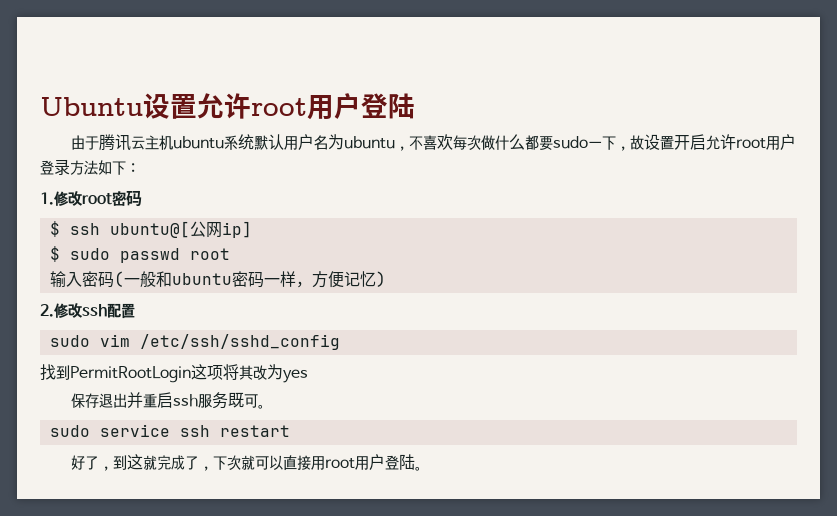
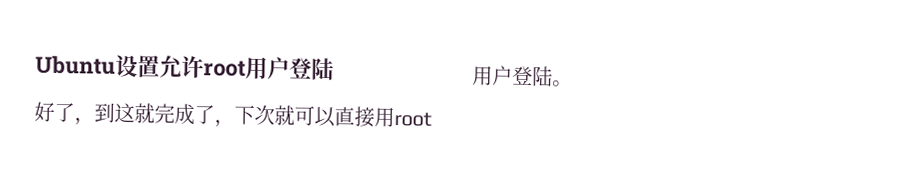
[71,134,797,151] [40,159,140,175] [40,190,142,207] [49,221,252,238] [49,246,230,263] [49,271,386,288] [40,303,135,319] [49,334,340,350] [40,364,308,383] [71,392,266,409] [49,424,290,437] // 由于腾讯云主机ubuntu系统默认用户名为ubuntu，不喜欢每次做什么都要sudo一下，故设置开启允许root用户登录方法如下： // 1.修改root密码 // $ ssh ubuntu@[公网ip] // $ sudo passwd root // 输入密码(一般和ubuntu密码一样，方便记忆) // 2.修改ssh配置 // sudo vim /etc/ssh/sshd_config // 找到PermitRootLogin这项将其改为yes // 保存退出并重启ssh服务既可。 // sudo service ssh restart -> (334, 69) none

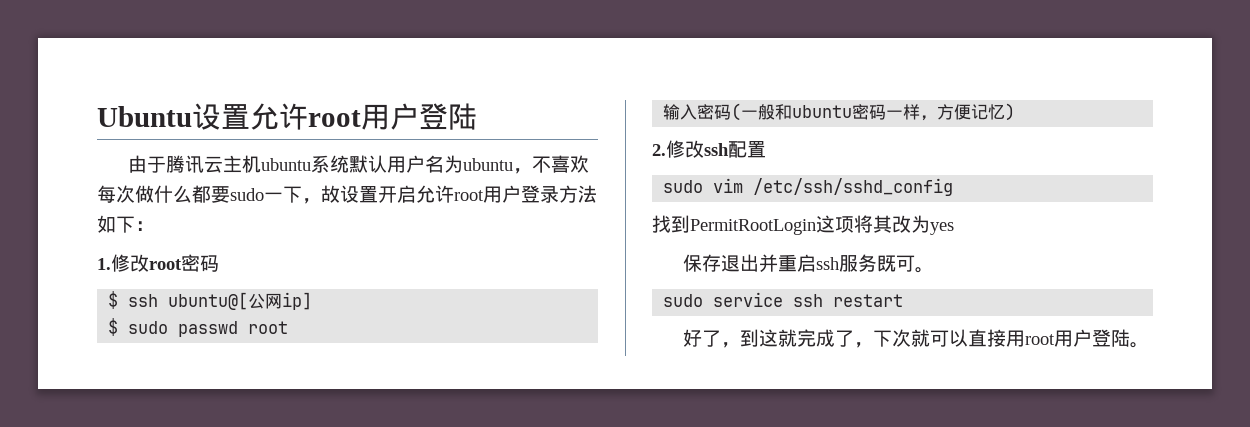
(334, 69) none -> [127,155,589,174] [97,185,597,204] [97,215,154,233] [97,254,219,272] [108,291,313,310] [108,318,289,337] [663,103,1016,121] [652,140,766,158] [663,178,954,196] [652,215,954,235] [682,254,934,273] [663,292,904,307] // 由于腾讯云主机ubuntu系统默认用户名为ubuntu，不喜欢每次做什么都要sudo一下，故设置开启允许root用户登录方法如下： // 1.修改root密码 // $ ssh ubuntu@[公网ip] // $ sudo passwd root // 输入密码(一般和ubuntu密码一样，方便记忆) // 2.修改ssh配置 // sudo vim /etc/ssh/sshd_config // 找到PermitRootLogin这项将其改为yes // 保存退出并重启ssh服务既可。 // sudo service ssh restart

